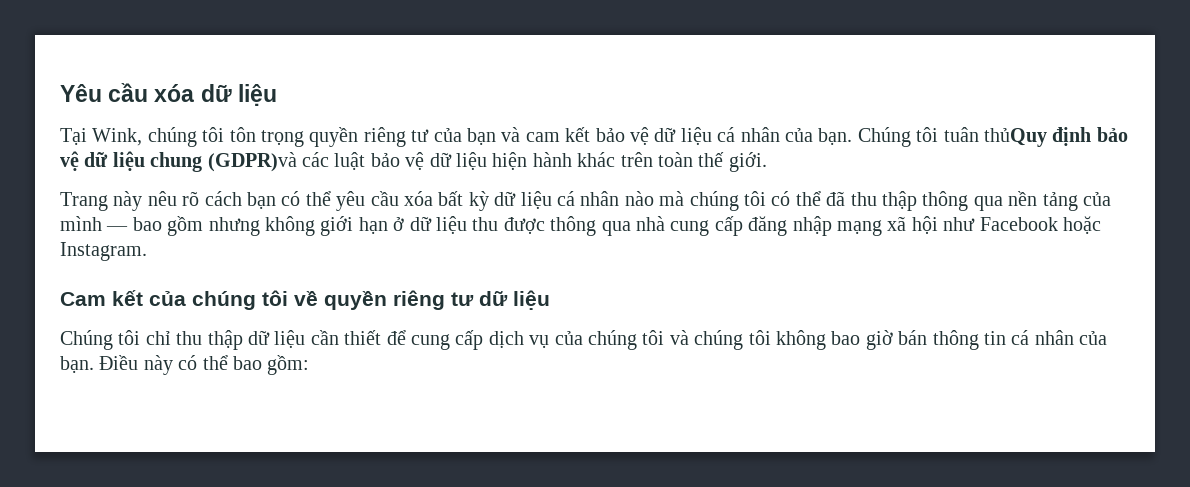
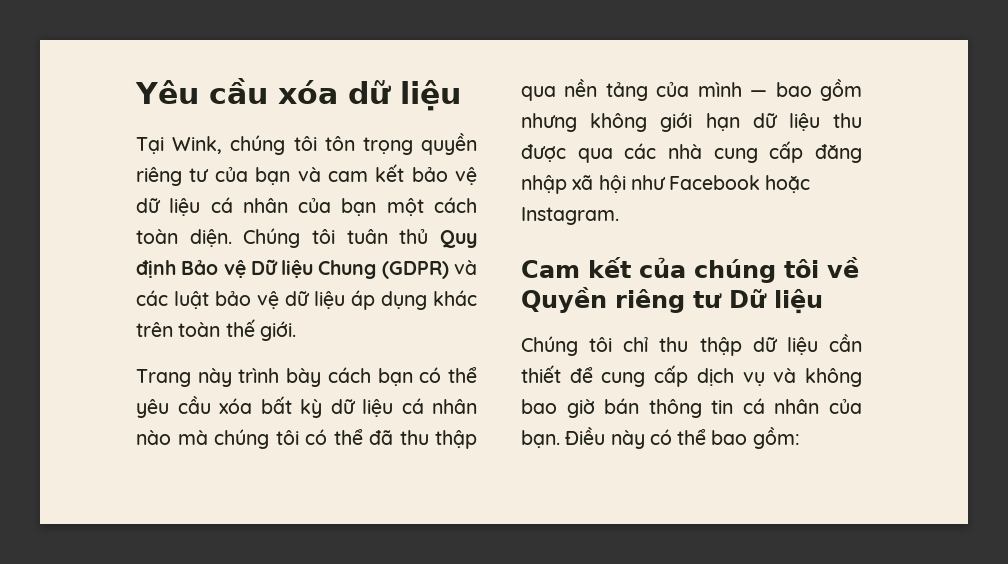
[818,127,1128,147] [60,151,297,172] bạn. Chúng tôi tuân thủQuy định bảo vệ dữ liệu chung (GDPR)và -> [341,197,477,216] [136,228,477,248] [136,259,477,279] bạn một cách toàn diện. Chúng tôi tuân thủ Quy định Bảo vệ Dữ liệu Chung (GDPR) và
[492,152,572,170] hiện hành -> [351,290,427,310] áp dụng
[147,191,200,206] nêu rõ -> [238,368,322,387] trình bày
[922,191,969,211] thông -> (477, 439) none
[393,217,405,231] ở -> (740, 122) none
[550,216,631,236] thông qua -> [577,143,657,163] qua các
[836,220,882,236] mạng -> (567, 184) none
[324,290,508,310] quyền riêng tư dữ -> [521,287,767,313] Quyền riêng tư Dữ
[554,330,771,350] của chúng tôi và chúng tôi -> [773,368,797,383] và

